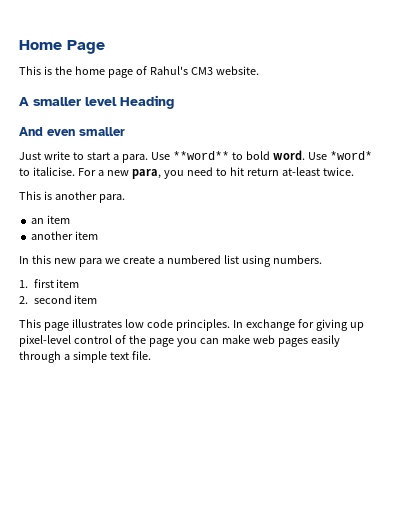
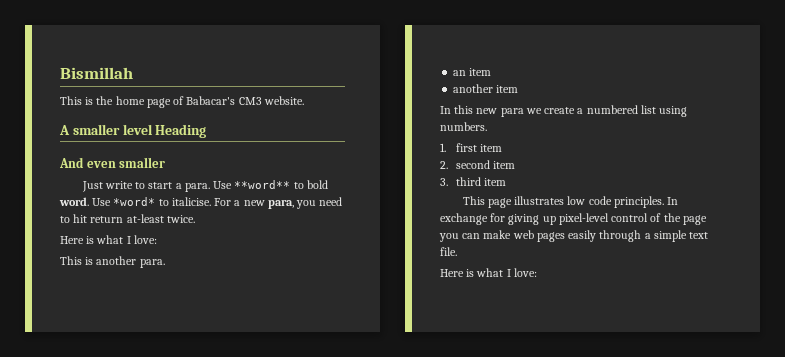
[19,40,105,54] Home Page -> [60,67,133,79] Bismillah
[149,66,188,75] Rahul's -> [186,96,236,105] Babacar's
(354, 171) none -> [60,235,157,244] // Here is what I love:
(98, 299) none -> [440,177,506,186] // 3. third item
(151, 355) none -> [440,268,537,277] // Here is what I love:

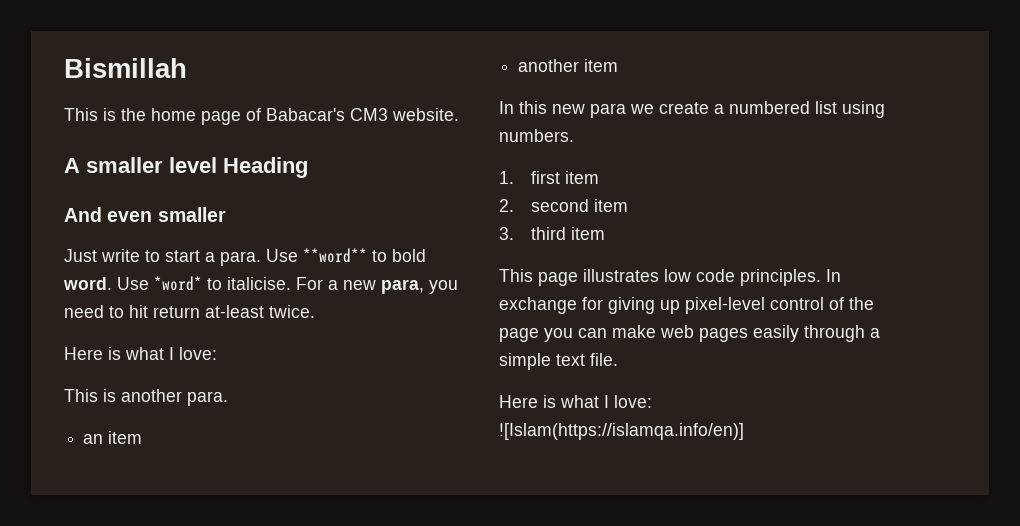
(537, 272) none -> [499,423,744,440] ![Islam(https://islamqa.info/en)]

